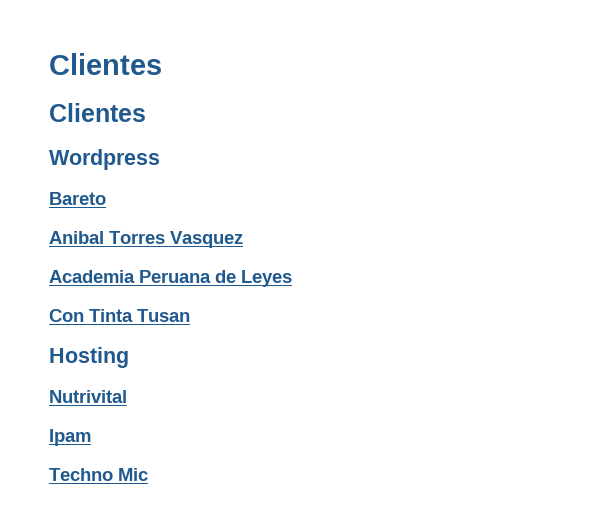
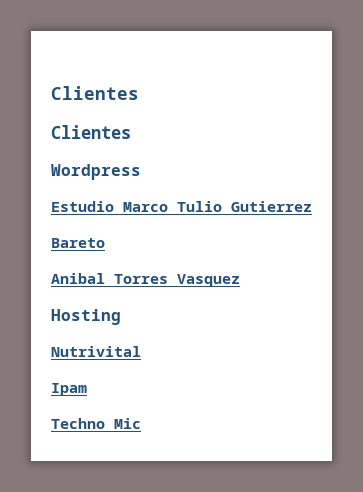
(160, 159) none -> [51,201,312,212] // Estudio Marco Tulio Gutierrez
[49,270,292,287] [49,309,190,322] // Academia Peruana de Leyes // Con Tinta Tusan -> (240, 280) none

